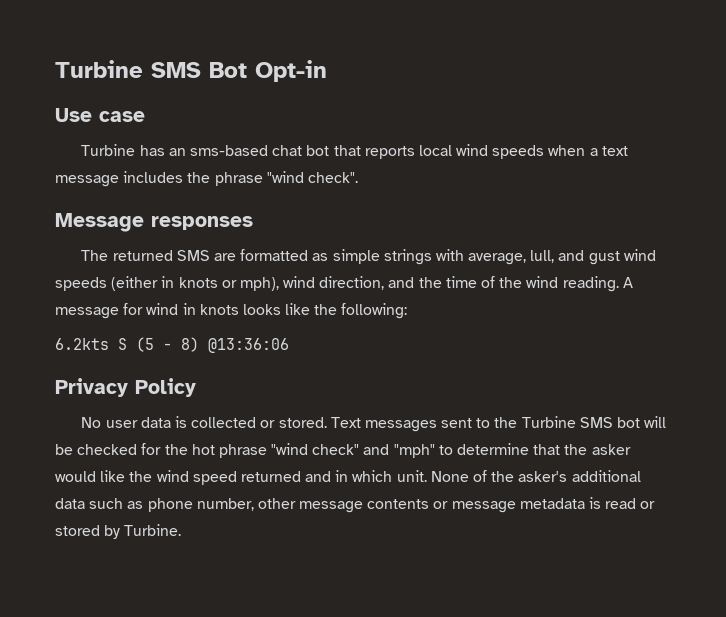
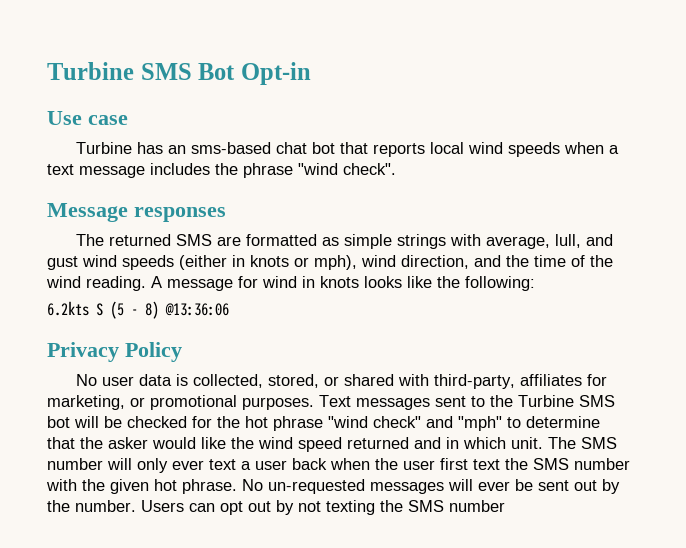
[191,417,327,428] collected or stored. -> [192,374,607,389] [47,395,314,410] collected, stored, or shared with third-party, affiliates for marketing, or promotional purposes.
[430,470,641,482] [55,497,656,513] [55,524,182,539] None of the asker's additional data such as phone number, other message contents or message metadata is read or stored by Turbine. -> [548,437,617,449] [47,458,630,473] [46,479,620,494] [47,500,505,515] The SMS number will only ever text a user back when the user first text the SMS number with the given hot phrase. No un-requested messages will ever be sent out by the number. Users can opt out by not texting the SMS number

